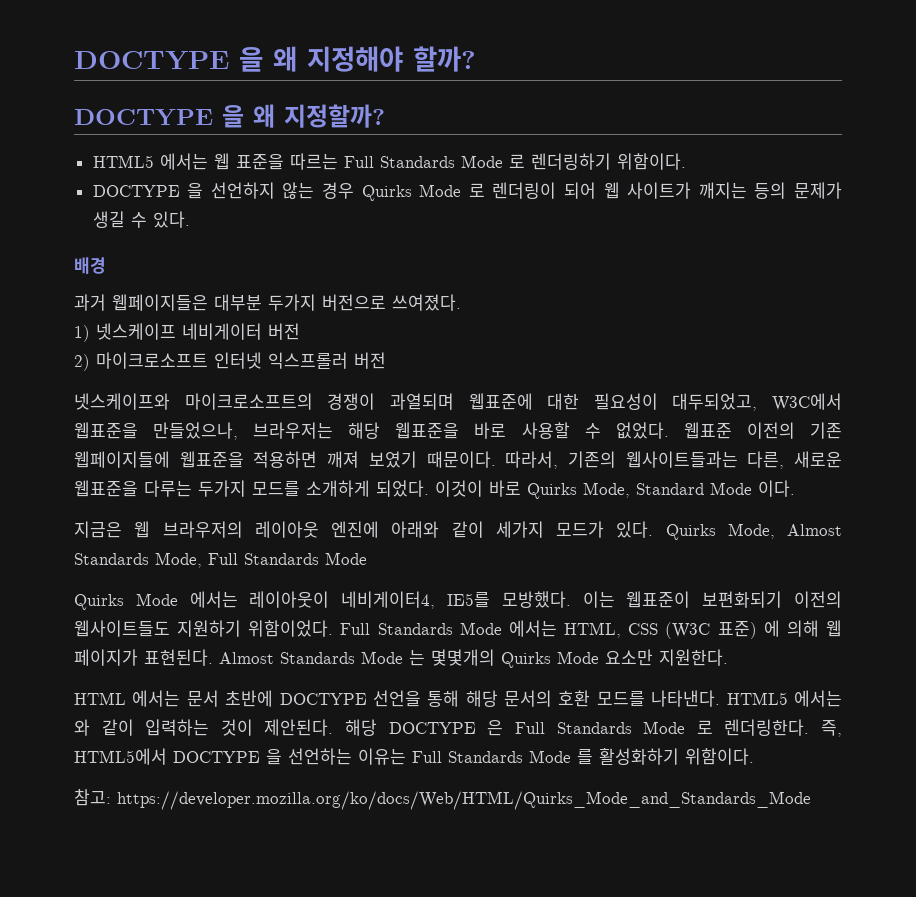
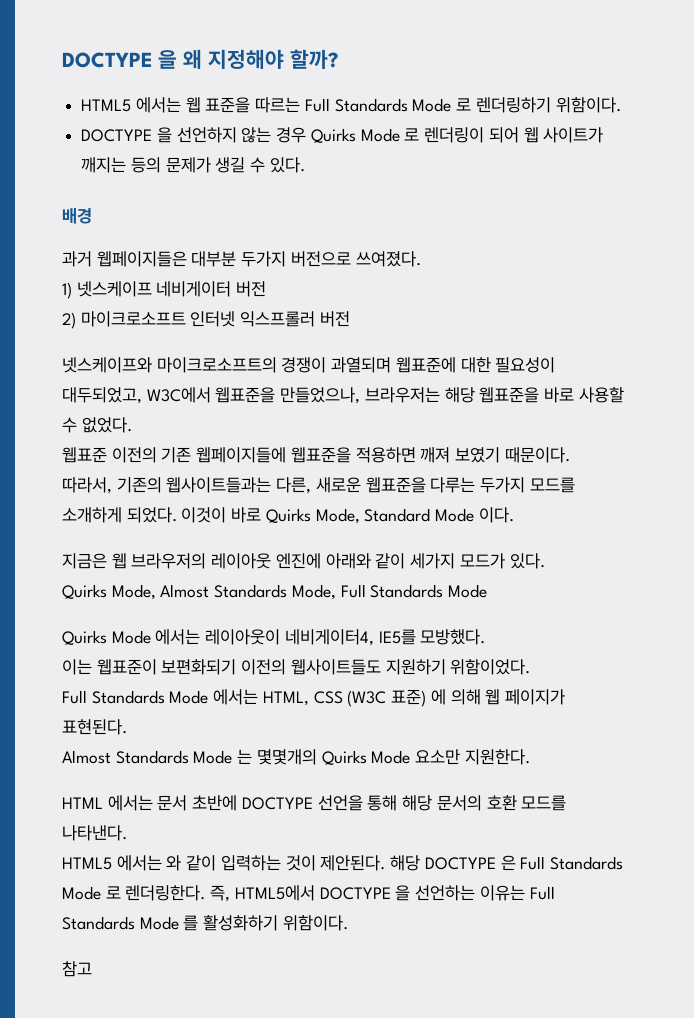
[74,104,385,128] // DOCTYPE 을 왜 지정할까? -> (338, 59) none
(669, 430) none -> (132, 425) //
(496, 459) none -> (570, 455) //
(654, 529) none -> (545, 561) //
(571, 599) none -> (486, 637) //
(334, 628) none -> (531, 667) //
(213, 657) none -> (127, 727) //
(721, 698) none -> (127, 833) //
[74,789,811,810] 참고: https://developer.mozilla.org/ko/docs/Web/HTML/Quirks_Mode_and_Standards_Mode -> [62,961,92,977] 참고

